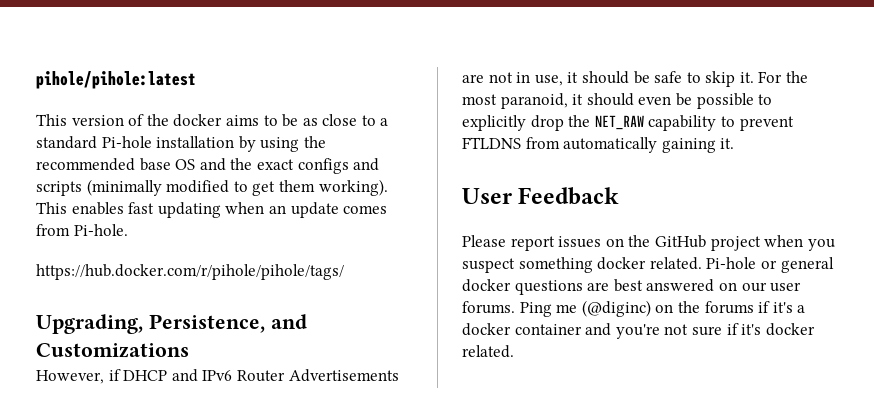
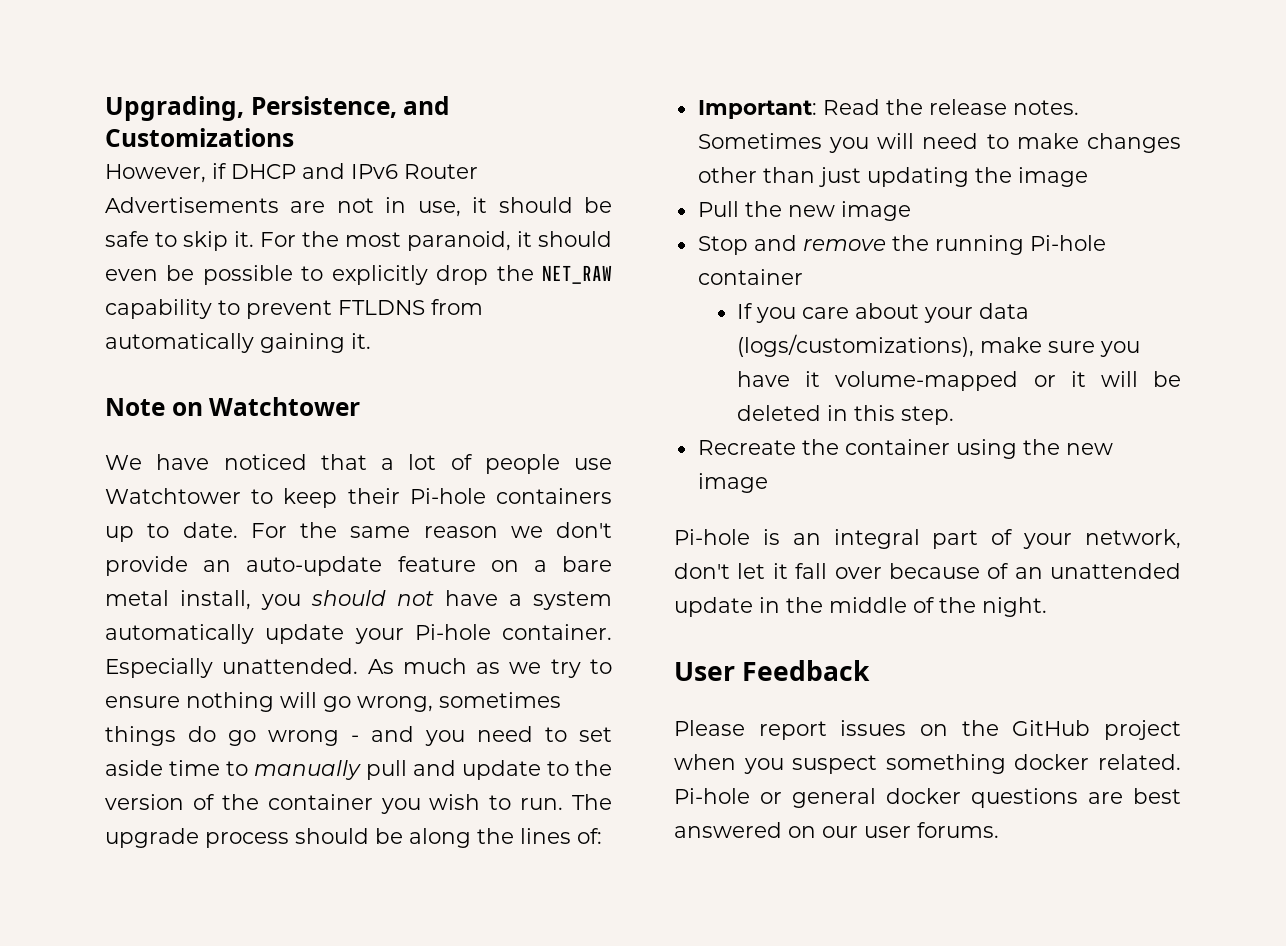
[36,71,196,89] [36,114,389,127] [36,136,326,152] [36,158,380,174] [36,179,388,196] [36,202,388,218] [36,224,128,236] [36,264,344,280] pihole/pihole:latest // This version of the docker aims to be as close to a standard Pi-hole installation by using the recommended base OS and the exact configs and scripts (minimally modified to get them working). This enables fast updating when an update comes from Pi-hole. // https://hub.docker.com/r/pihole/pihole/tags/ // -> (105, 108) none
(735, 143) none -> [105,397,361,416] [105,454,612,474] [105,488,612,508] [105,522,612,542] [105,556,613,576] [105,590,612,610] [105,624,612,644] [105,658,612,678] [105,692,561,712] [105,726,612,746] [105,760,612,780] [105,794,612,814] [105,828,602,848] [697,99,1079,119] [697,133,1181,153] [697,167,1088,187] [697,201,911,221] [697,235,1106,255] [697,269,803,285] [737,303,1030,323] [737,334,1141,357] [737,371,1181,391] [737,405,955,425] [697,439,1113,459] [697,473,768,493] [674,529,1181,549] [674,563,1181,579] [674,597,1047,617] // Note on Watchtower // We have noticed that a lot of people use Watchtower to keep their Pi-hole containers up to date. For the same reason we don't provide an auto-update feature on a bare metal install, you should not have a system automatically update your Pi-hole container. Especially unattended. As much as we try to ensure nothing will go wrong, sometimes things do go wrong - and you need to set aside time to manually pull and update to the version of the container you wish to run. The upgrade process should be along the lines of: // Important: Read the release notes. Sometimes you will need to make changes other than just updating the image // Pull the new image // Stop and remove the running Pi-hole container // If you care about your data (logs/customizations), make sure you have it volume-mapped or it will be deleted in this step. // Recreate the container using the new image // Pi-hole is an integral part of your network, don't let it fall over because of an unattended update in the middle of the night.
[519,300,806,317] [462,323,815,339] [462,345,514,358] Ping me (@diginc) on the forums if it's a docker container and you're not sure if it's docker related. -> (999, 830) none

